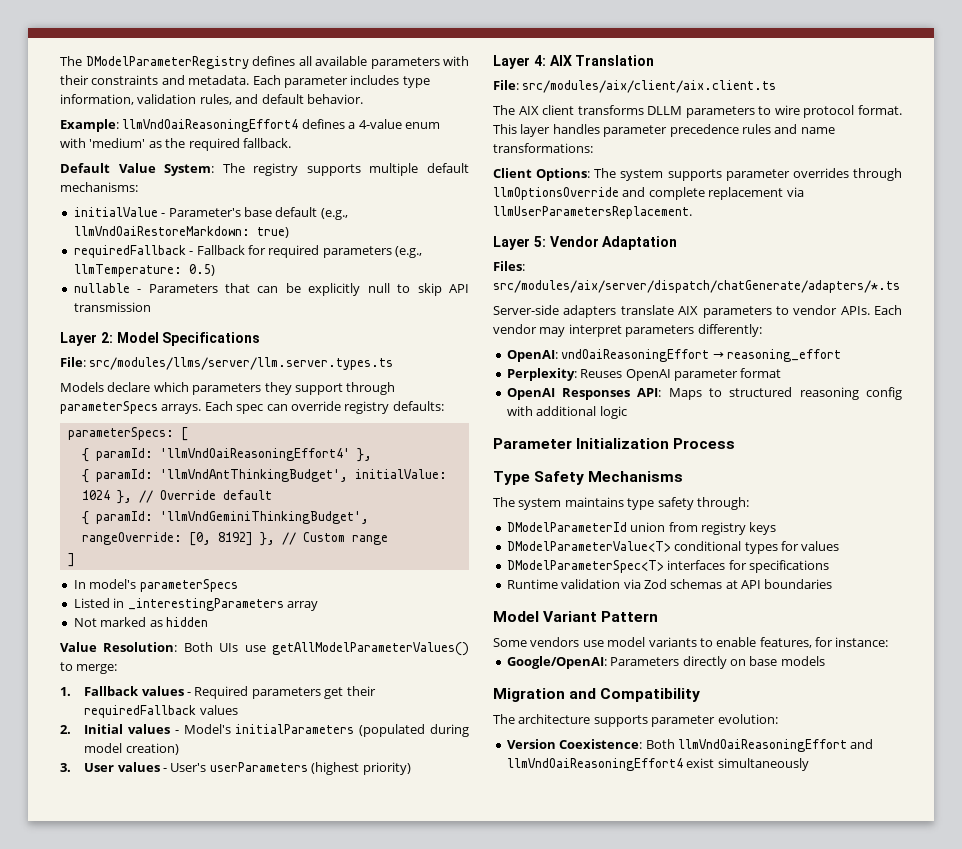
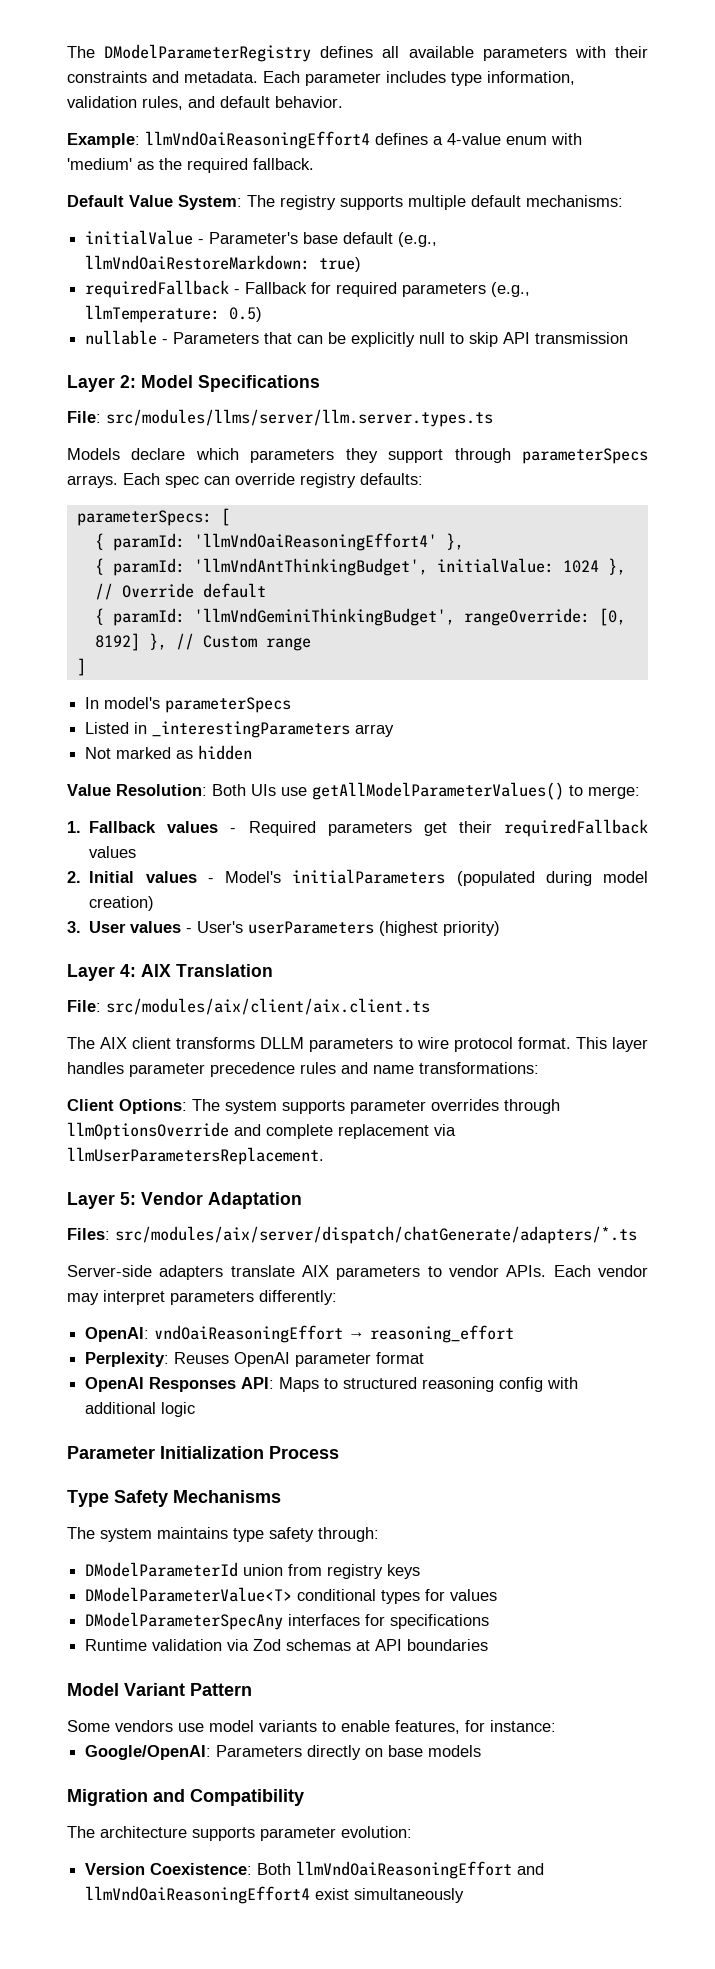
[506,560,664,573] DModelParameterSpec<T> -> [85,1612,284,1630] DModelParameterSpecAny

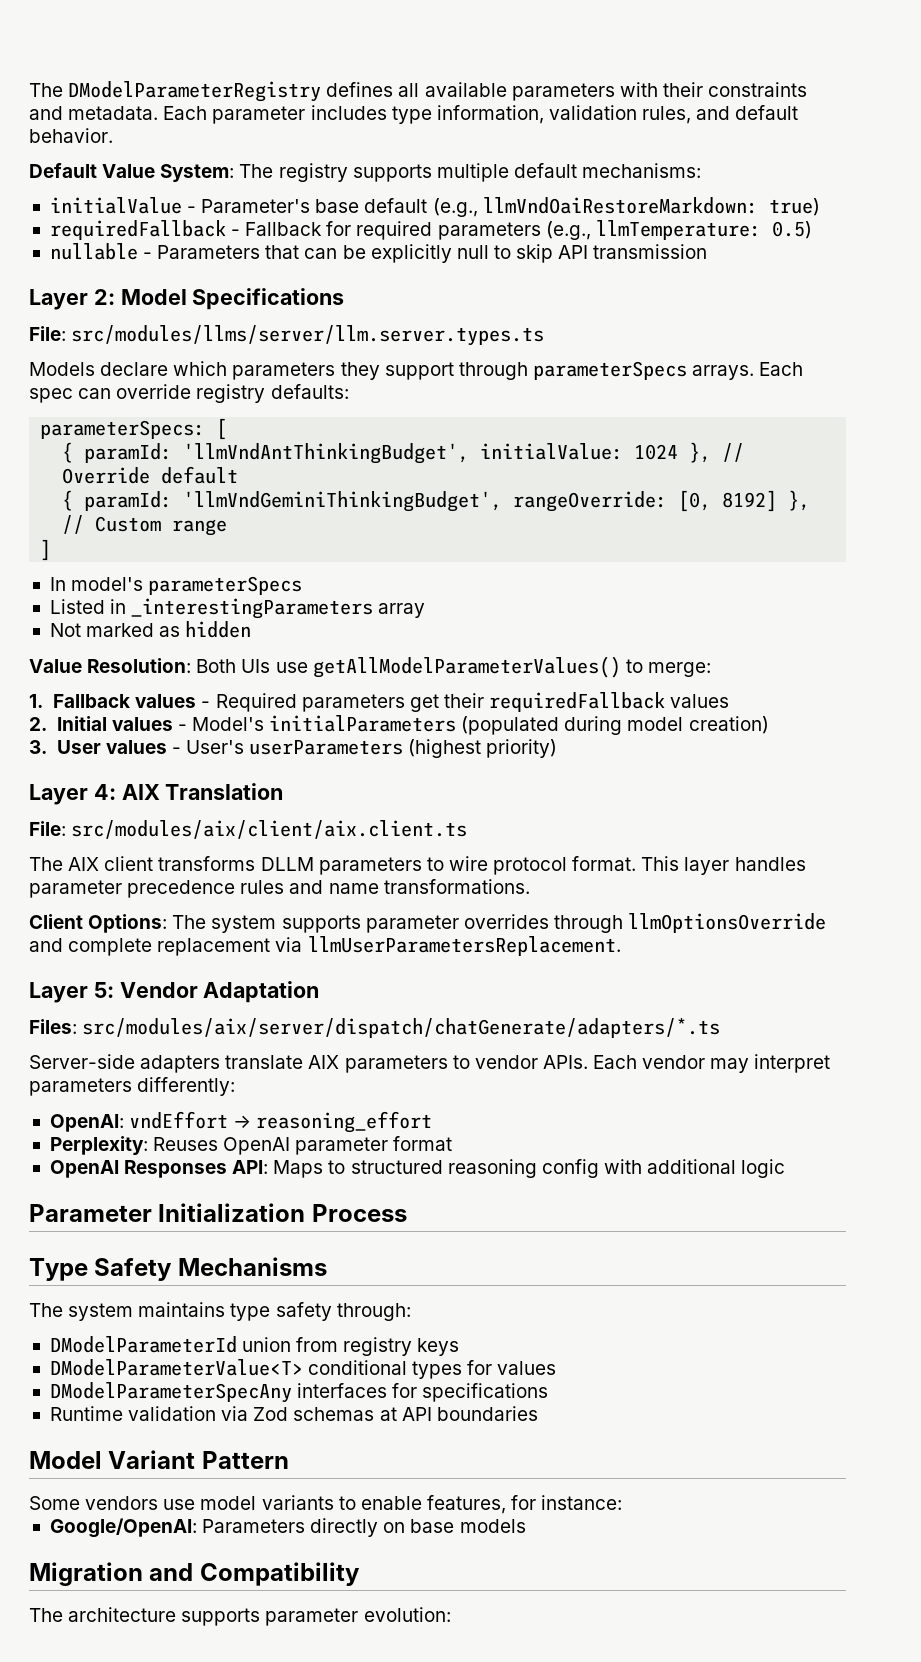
[67,131,582,149] [67,158,314,173] // Example: llmVndOaiReasoningEffort4 defines a 4-value enum with 'medium' as the required fallback. -> (113, 135) none
[94,533,464,551] // { paramId: 'llmVndOaiReasoningEffort4' }, -> (228, 429) none
[419,1062,539,1074] transformations: -> [383,879,530,894] transformations.
[154,1325,344,1343] vndOaiReasoningEffort -> [129,1111,229,1129] vndEffort
[85,1861,545,1879] [85,1886,465,1904] // Version Coexistence: Both llmVndOaiReasoningEffort and llmVndOaiReasoningEffort4 exist simultaneously -> (451, 1614) none

